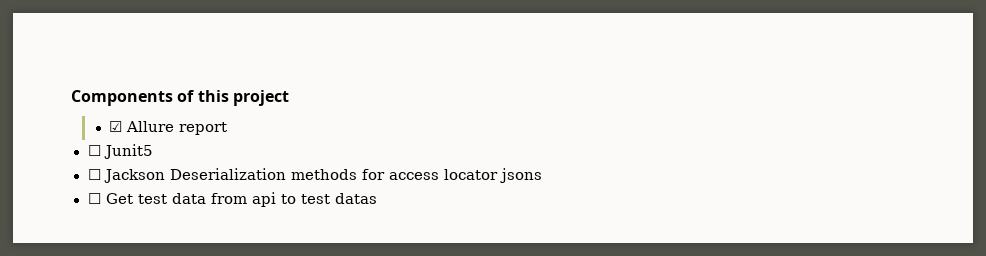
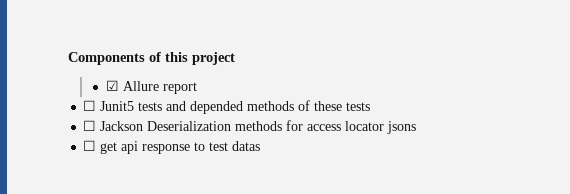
(153, 151) none -> [138,100,371,114] tests and depended methods of these tests
[105,192,276,207] Get test data from api -> [100,141,191,154] get api response

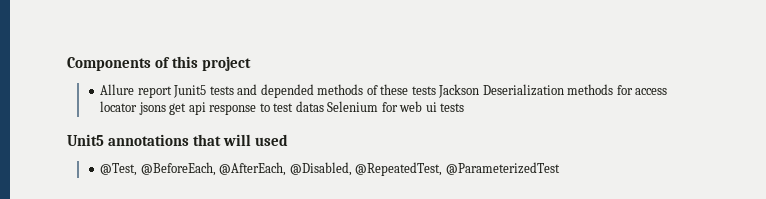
[105,80,119,91] ☑ -> (251, 63) none
[83,100,97,111] // ☐ -> (172, 92) none
[83,120,97,131] // ☐ -> (436, 90) none
[83,140,97,151] // ☐ -> (166, 108) none
(261, 146) none -> [327,101,465,112] [67,134,288,146] [100,162,560,176] Selenium for web ui tests // Unit5 annotations that will used // @Test, @BeforeEach, @AfterEach, @Disabled, @RepeatedTest, @ParameterizedTest

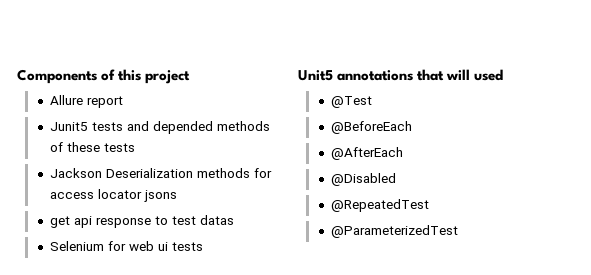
(172, 92) none -> (123, 102) //
(436, 90) none -> (135, 147) //
(166, 108) none -> (177, 196) //
(324, 106) none -> (234, 220) //
[100,162,443,176] @Test, @BeforeEach, @AfterEach, @Disabled, @RepeatedTest, -> [330,96,372,108] [330,121,412,134] [330,147,403,160] [330,173,396,186] [330,199,429,212] @Test // @BeforeEach // @AfterEach // @Disabled // @RepeatedTest //

